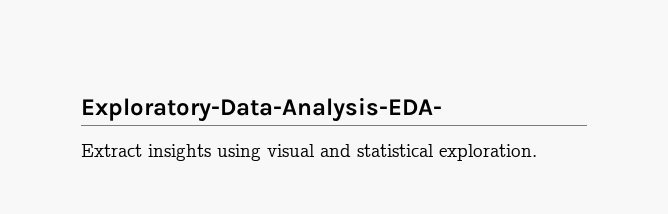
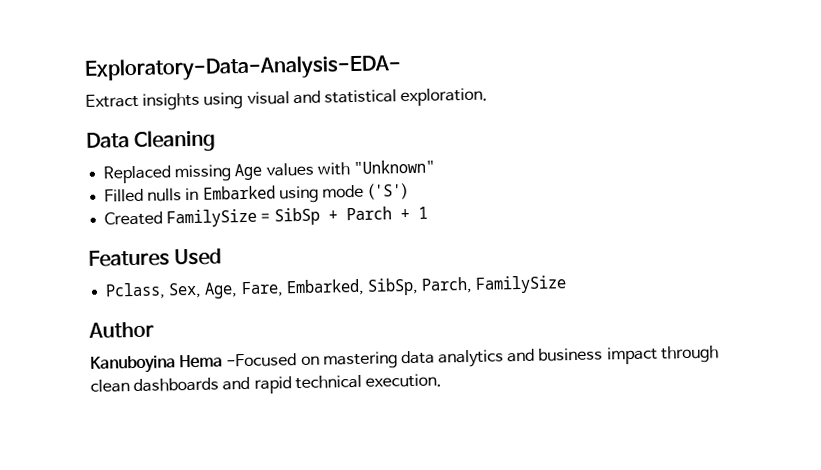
(537, 152) none -> [86,129,217,152] [103,159,435,184] [104,183,410,204] [104,206,428,228] [88,248,223,267] [105,275,568,300] [88,321,154,338] [90,345,719,374] [90,373,442,394] // Data Cleaning // Replaced missing Age values with "Unknown" // Filled nulls in Embarked using mode ('S') // Created FamilySize = SibSp + Parch + 1 // Features Used // Pclass, Sex, Age, Fare, Embarked, SibSp, Parch, FamilySize // Author // Kanuboyina Hema -Focused on mastering data analytics and business impact through clean dashboards and rapid technical execution.

